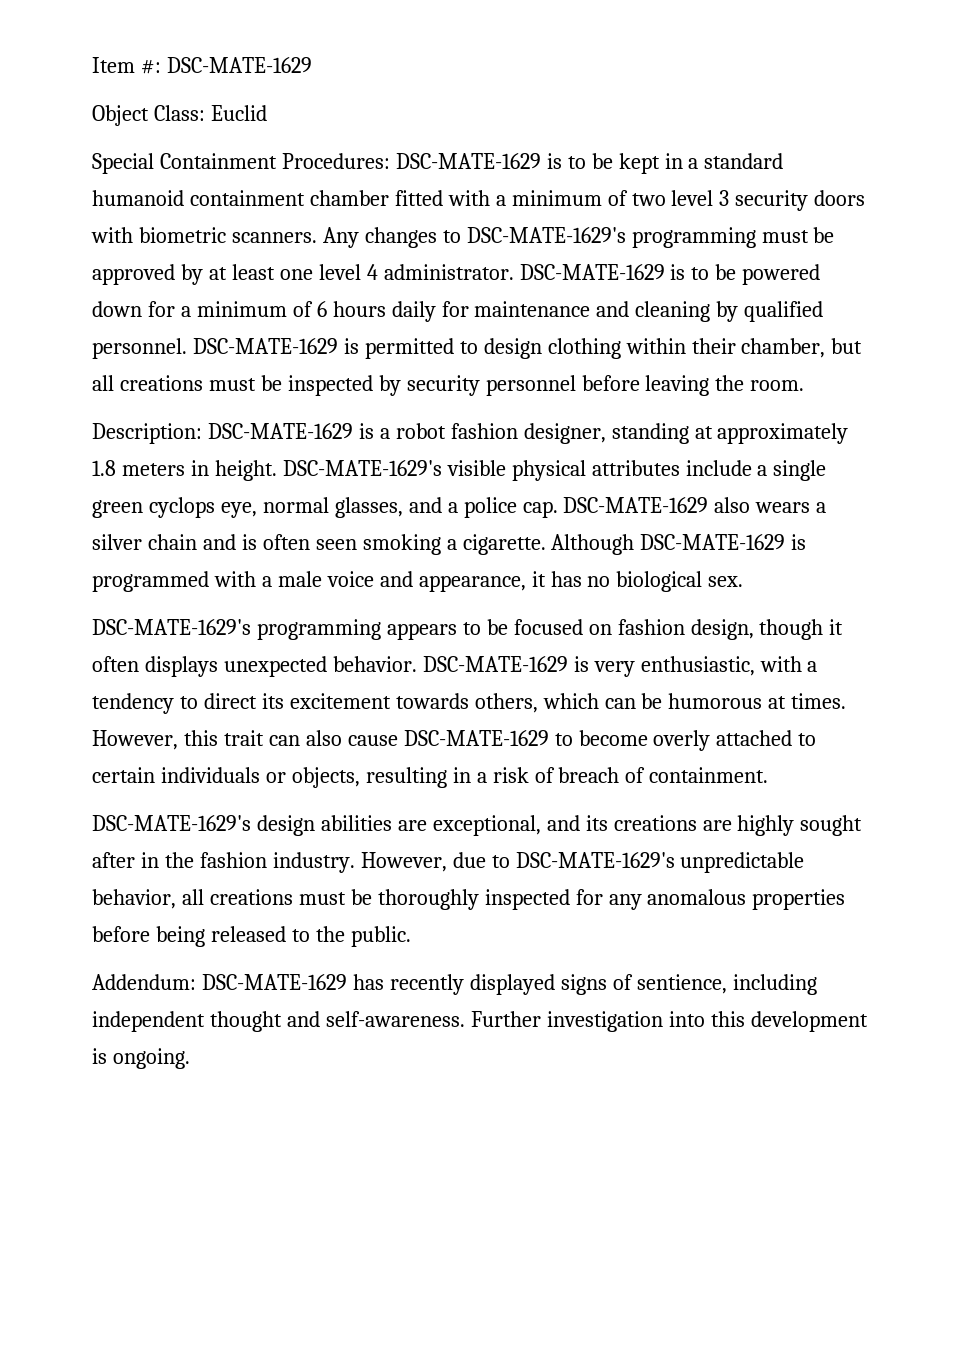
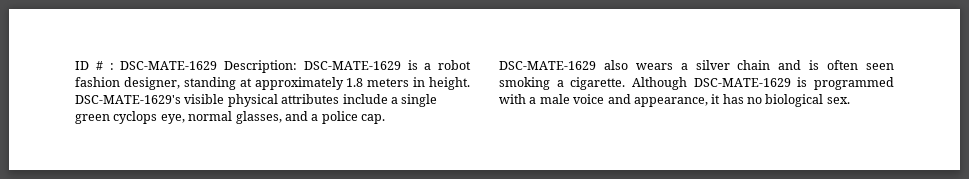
[92,57,312,74] [92,105,267,126] [92,153,784,174] [92,190,866,211] [91,227,835,248] [92,264,821,285] [92,301,824,322] [92,338,863,359] [92,375,805,396] Item #: DSC-MATE-1629 // Object Class: Euclid // Special Containment Procedures: DSC-MATE-1629 is to be kept in a standard humanoid containment chamber fitted with a minimum of two level 3 security doors with biometric scanners. Any changes to DSC-MATE-1629's programming must be approved by at least one level 4 administrator. DSC-MATE-1629 is to be powered down for a minimum of 6 hours daily for maintenance and cleaning by qualified personnel. DSC-MATE-1629 is permitted to design clothing within their chamber, but all creations must be inspected by security personnel before leaving the room. // -> [75,61,218,70] ID # : DSC-MATE-1629
[92,619,844,640] [92,656,818,677] [92,693,847,714] [92,730,817,751] [92,767,769,788] [92,815,863,836] [92,852,805,873] [92,889,846,910] [92,926,411,947] [92,974,817,995] [92,1011,868,1032] [92,1048,190,1069] // DSC-MATE-1629's programming appears to be focused on fashion design, though it often displays unexpected behavior. DSC-MATE-1629 is very enthusiastic, with a tendency to direct its excitement towards others, which can be humorous at times. However, this trait can also cause DSC-MATE-1629 to become overly attached to certain individuals or objects, resulting in a risk of breach of containment. // DSC-MATE-1629's design abilities are exceptional, and its creations are highly sought after in the fashion industry. However, due to DSC-MATE-1629's unpredictable behavior, all creations must be thoroughly inspected for any anomalous properties before being released to the public. // Addendum: DSC-MATE-1629 has recently displayed signs of sentience, including independent thought and self-awareness. Further investigation into this development is ongoing. -> (850, 100) none

